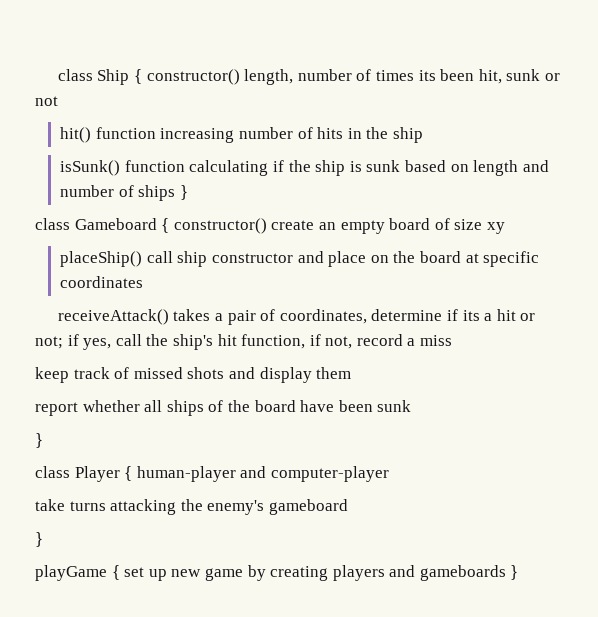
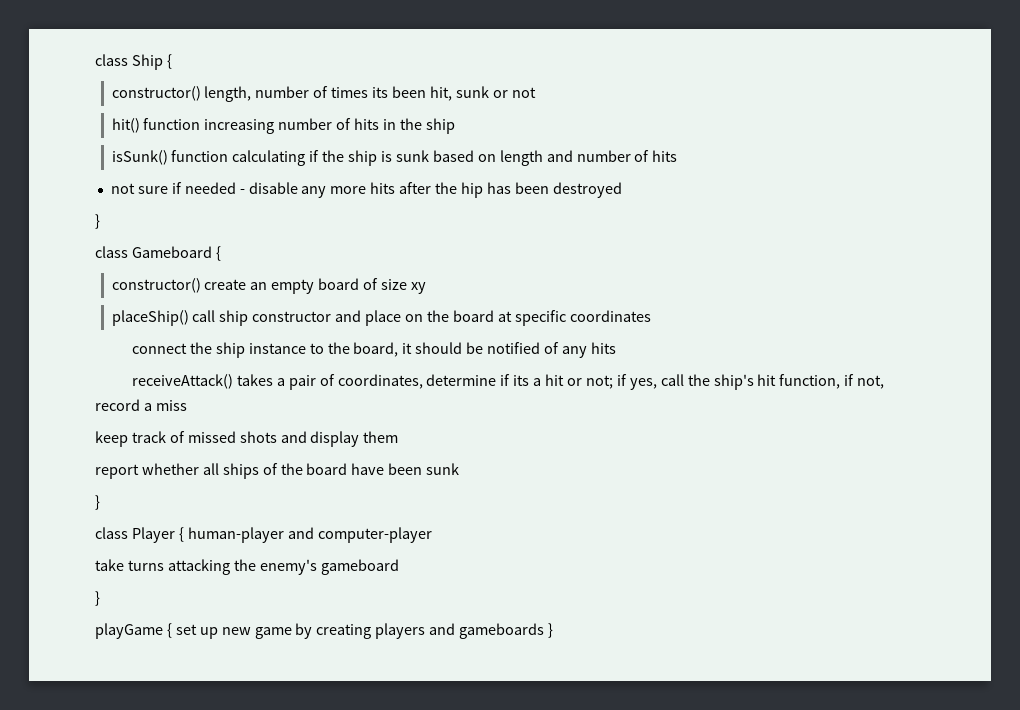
(143, 76) none -> (172, 61) //
[138,185,176,201] ships -> [652,150,678,162] [110,182,622,198] hits // not sure if needed - disable any more hits after the hip has been destroyed //
(170, 225) none -> (221, 253) //
(144, 282) none -> [131,342,616,358] // connect the ship instance to the board, it should be notified of any hits

